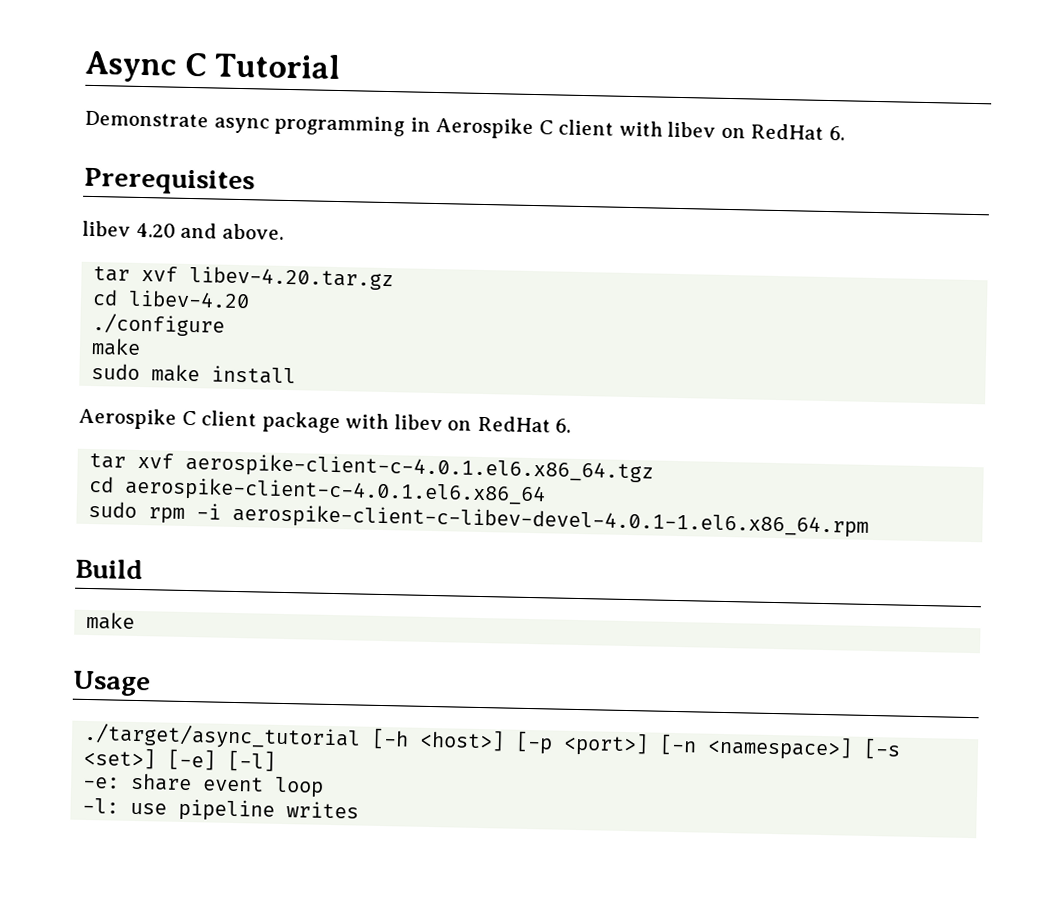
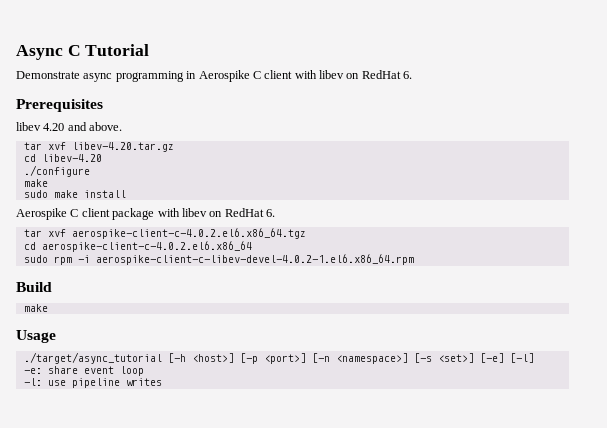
[185,452,655,484] [89,475,547,507] aerospike-client-c-4.0.1.el6.x86_64.tgz // cd aerospike-client-c-4.0.1.el6.x86_64 -> [71,228,306,239] [23,241,252,252] aerospike-client-c-4.0.2.el6.x86_64.tgz // cd aerospike-client-c-4.0.2.el6.x86_64
[232,503,870,538] aerospike-client-c-libev-devel-4.0.1-1.el6.x86_64.rpm -> [95,254,414,265] aerospike-client-c-libev-devel-4.0.2-1.el6.x86_64.rpm

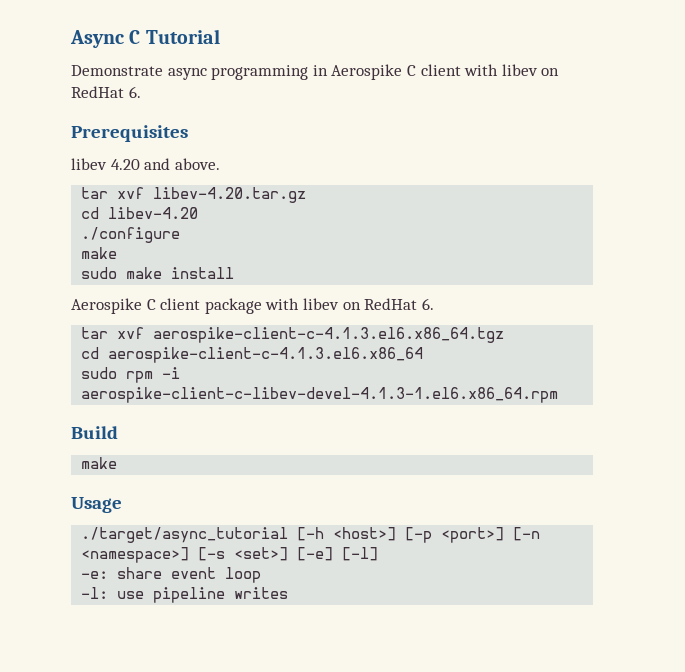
[71,228,306,239] [23,241,252,252] aerospike-client-c-4.0.2.el6.x86_64.tgz // cd aerospike-client-c-4.0.2.el6.x86_64 -> [153,327,505,343] [81,347,424,363] aerospike-client-c-4.1.3.el6.x86_64.tgz // cd aerospike-client-c-4.1.3.el6.x86_64
[95,254,414,265] aerospike-client-c-libev-devel-4.0.2-1.el6.x86_64.rpm -> [81,387,559,403] aerospike-client-c-libev-devel-4.1.3-1.el6.x86_64.rpm

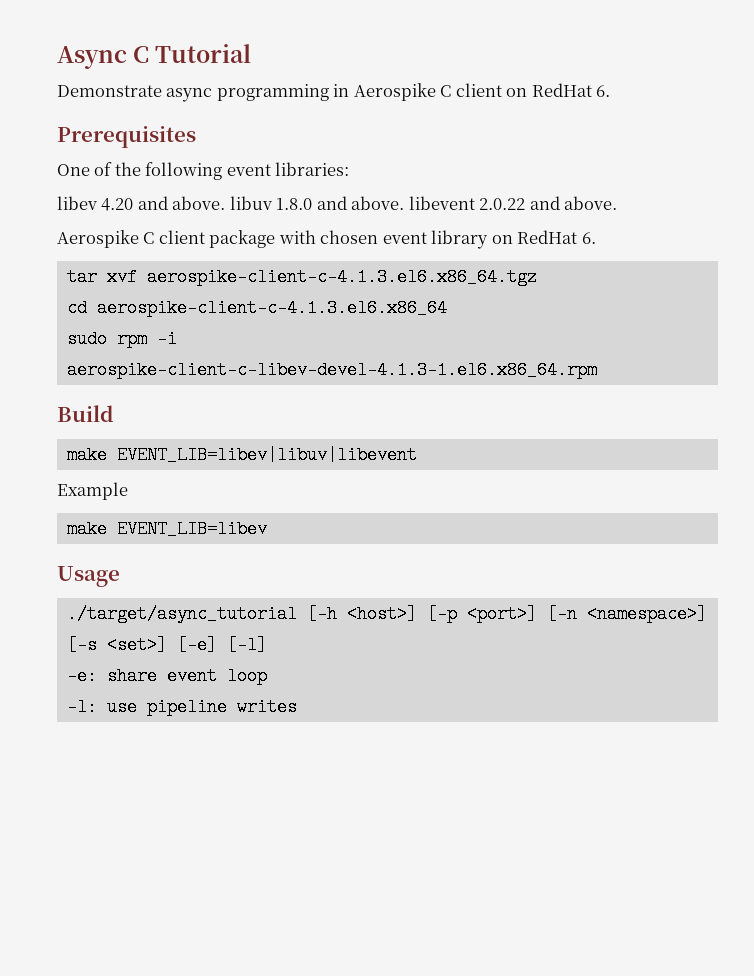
[464,64,538,76] with libev -> (502, 90) none
[71,158,220,170] [81,187,307,203] [81,207,199,219] [81,227,181,243] [81,247,118,259] [81,267,235,279] libev 4.20 and above. // tar xvf libev-4.20.tar.gz // cd libev-4.20 // ./configure // make // sudo make install -> [57,162,350,180] [57,196,618,211] One of the following event libraries: // libev 4.20 and above. libuv 1.8.0 and above. libevent 2.0.22 and above.
[302,298,339,310] libev -> [320,230,489,249] chosen event library
(118, 463) none -> [116,446,417,464] [57,482,128,500] [66,520,267,538] EVENT_LIB=libev|libuv|libevent // Example // make EVENT_LIB=libev

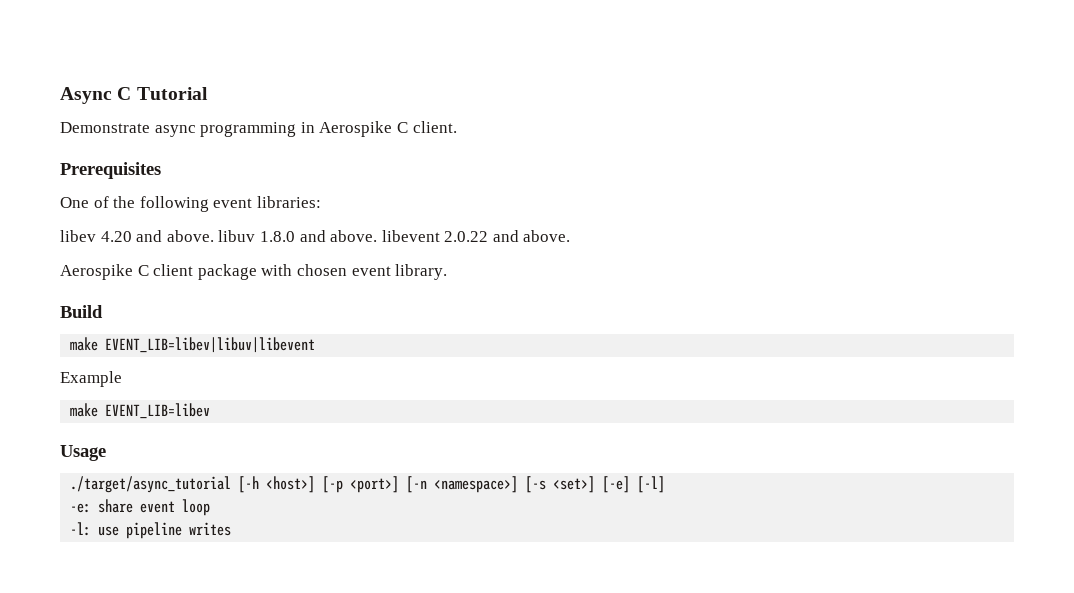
[455,83,611,97] client on RedHat 6. -> [412,121,457,133] client.
[431,230,596,249] [66,268,537,286] [66,299,447,317] [66,330,177,348] [66,361,597,379] library on RedHat 6. // tar xvf aerospike-client-c-4.1.3.el6.x86_64.tgz // cd aerospike-client-c-4.1.3.el6.x86_64 // sudo rpm -i aerospike-client-c-libev-devel-4.1.3-1.el6.x86_64.rpm -> [395,264,448,280] library.

